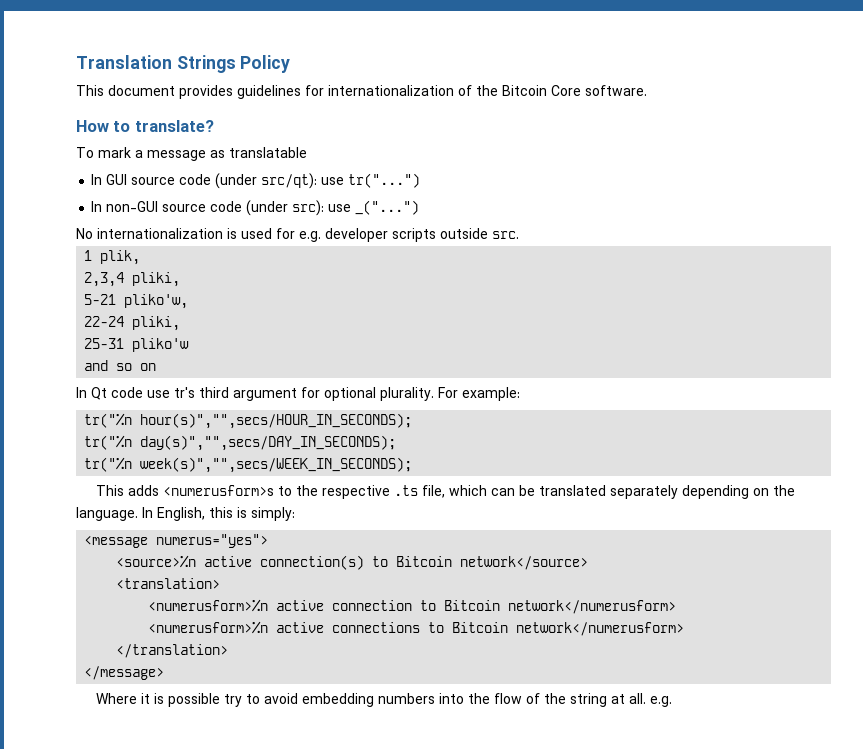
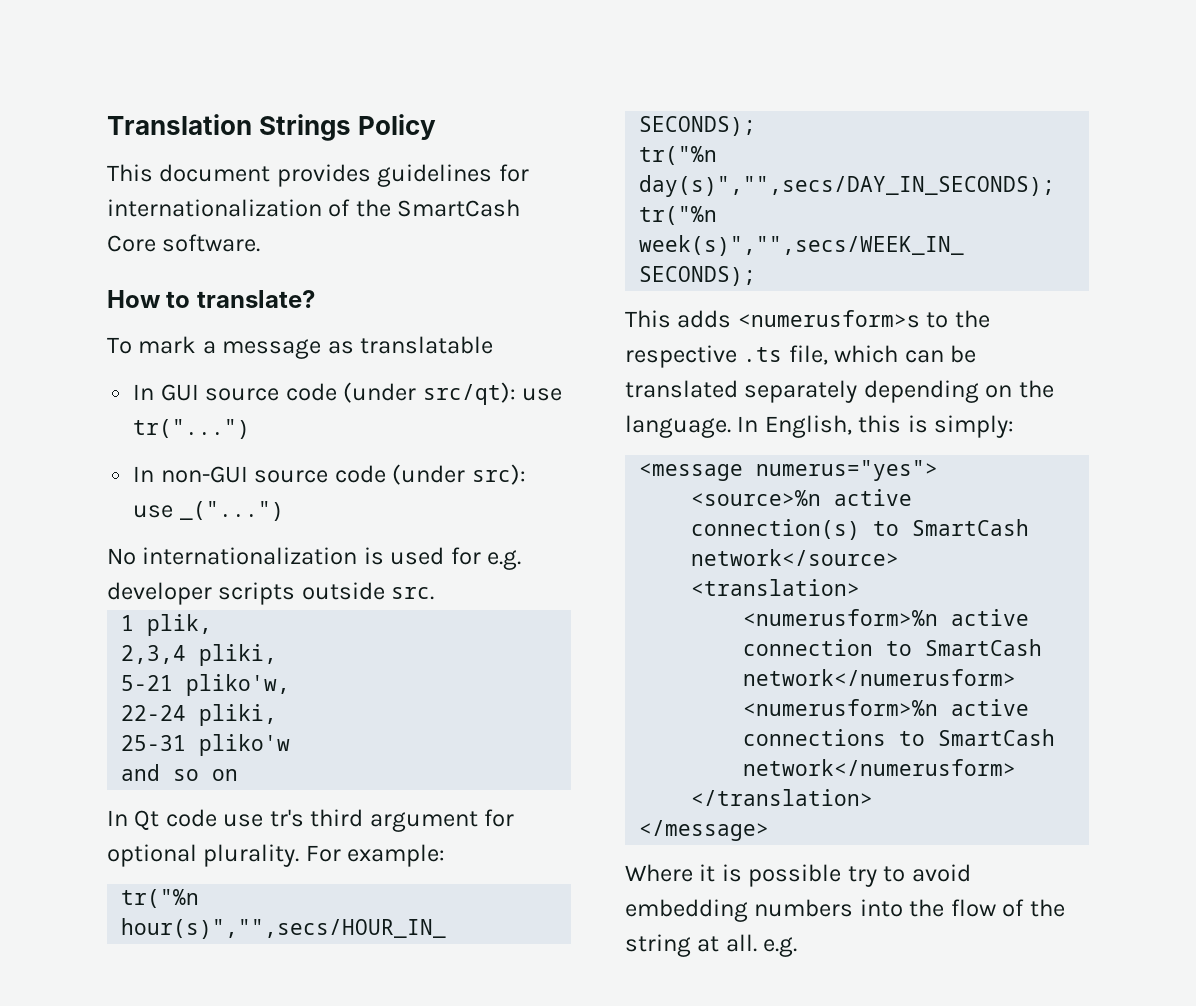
[502,85,547,96] Bitcoin -> [397,199,521,217] SmartCash
[396,556,453,567] Bitcoin -> [912,519,1030,536] SmartCash
[444,600,501,611] Bitcoin -> [925,639,1043,656] SmartCash
[452,622,509,633] Bitcoin -> [938,729,1056,746] SmartCash

